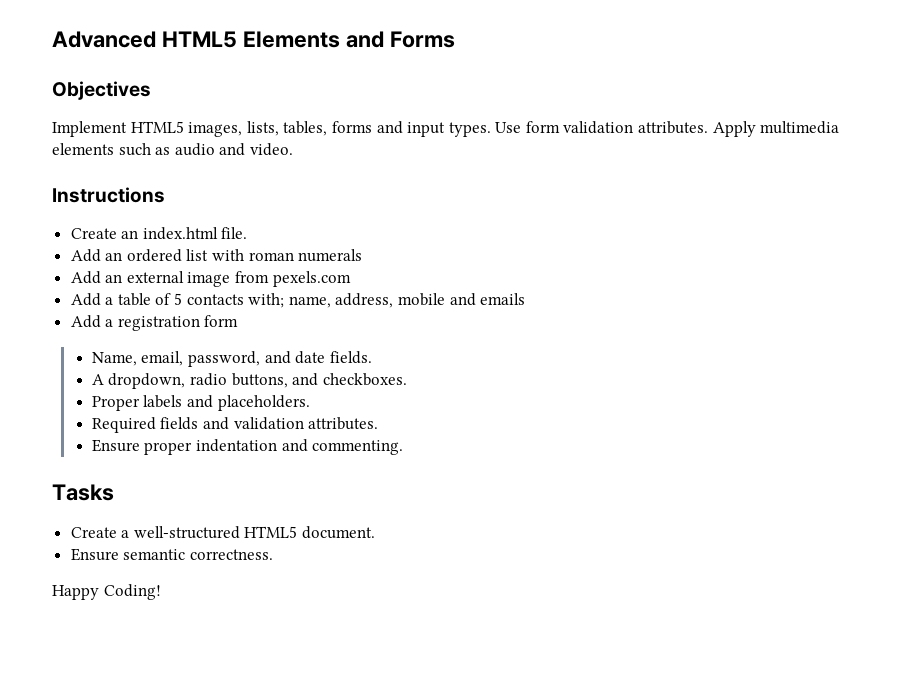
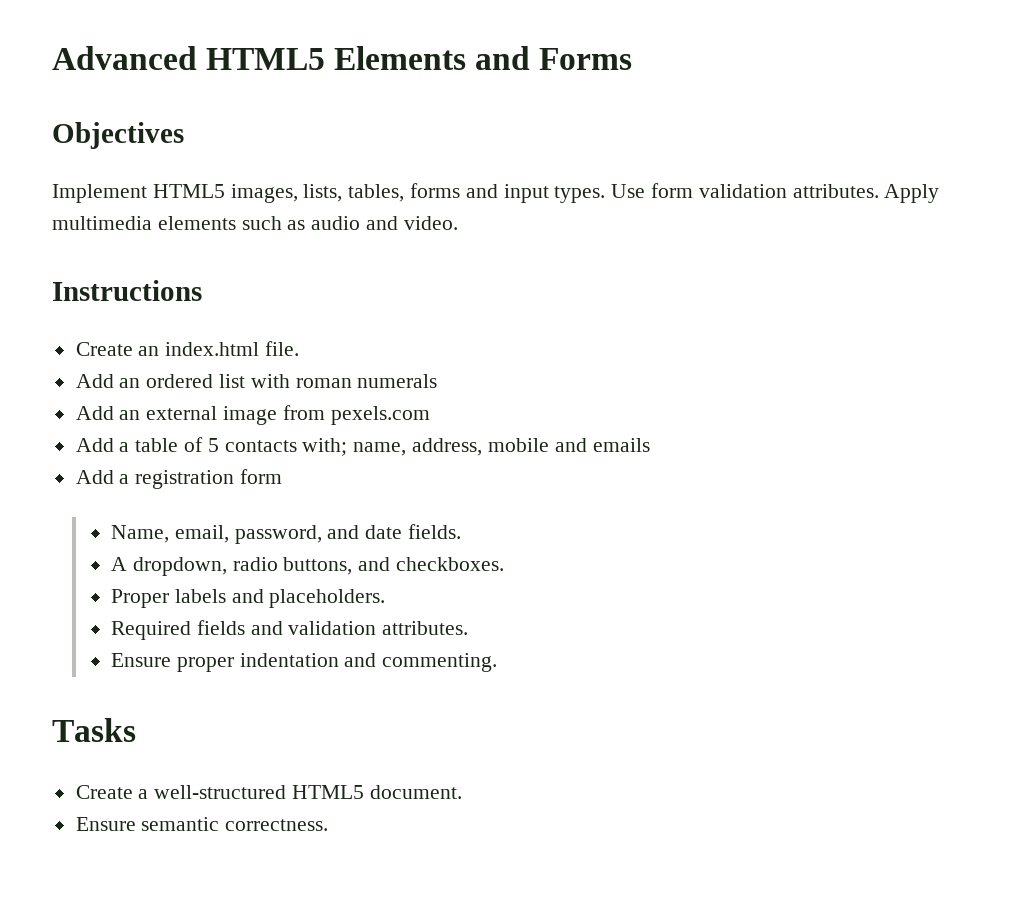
[52,584,161,600] // Happy Coding! -> (329, 825) none

